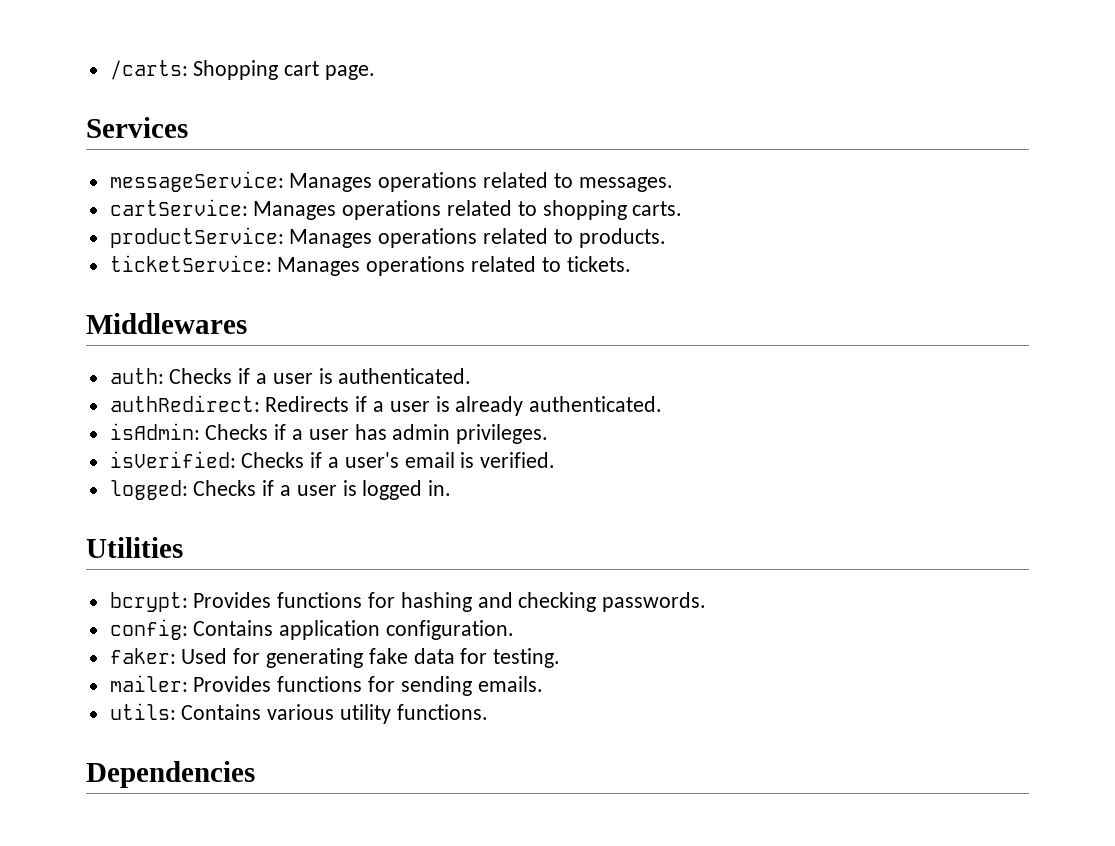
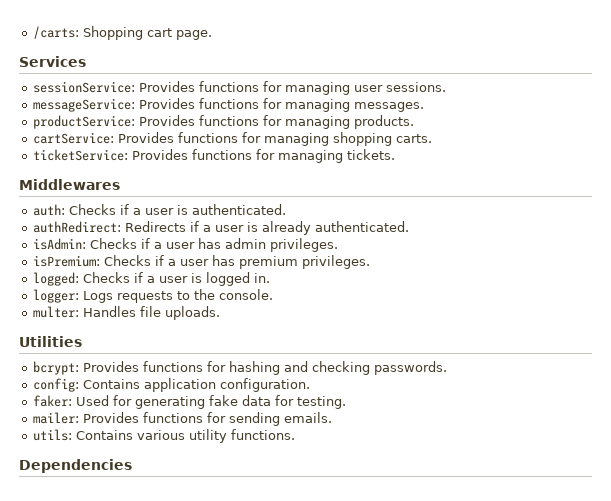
[109,171,673,192] [109,199,683,220] [109,227,666,248] [109,255,561,276] messageService: Manages operations related to messages. // cartService: Manages operations related to shopping carts. // productService: Manages operations related to products. // ticketService: Manages operations related to -> [32,81,446,95] [32,98,424,112] [32,115,414,129] [32,132,432,146] [32,149,343,163] sessionService: Provides functions for managing user sessions. // messageService: Provides functions for managing messages. // productService: Provides functions for managing products. // cartService: Provides functions for managing shopping carts. // ticketService: Provides functions for managing
[109,451,556,468] isVerified: Checks if a user's email is verified. -> [32,255,370,269] isPremium: Checks if a user has premium privileges.
(452, 488) none -> [32,289,273,303] [32,306,220,320] // logger: Logs requests to the console. // multer: Handles file uploads.

